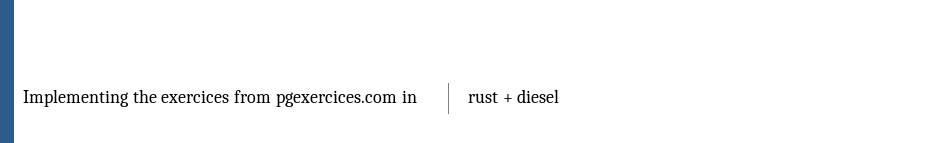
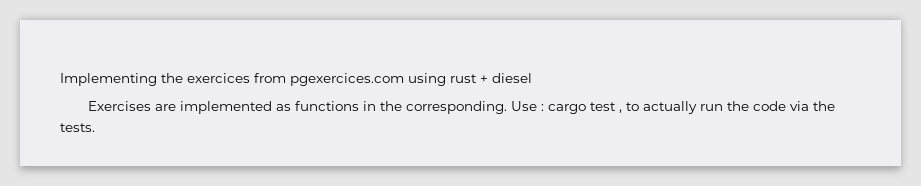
[401,90,417,103] in -> [408,73,446,86] using
(560, 96) none -> [88,101,836,114] [60,123,95,132] // Exercises are implemented as functions in the corresponding. Use : cargo test , to actually run the code via the tests.

